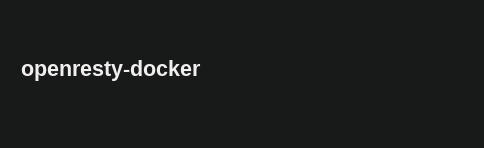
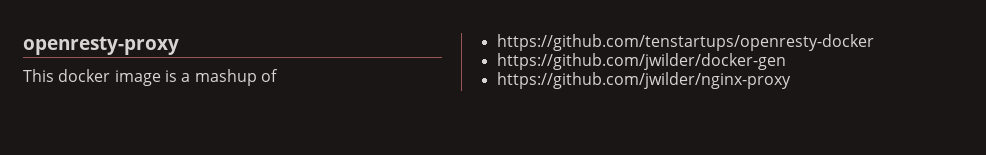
[21,60,201,81] openresty-docker -> [23,36,179,55] [23,69,278,86] [496,34,874,51] [496,53,786,70] [496,72,791,89] openresty-proxy // This docker image is a mashup of // https://github.com/tenstartups/openresty-docker // https://github.com/jwilder/docker-gen // https://github.com/jwilder/nginx-proxy

